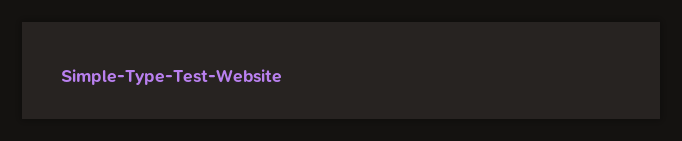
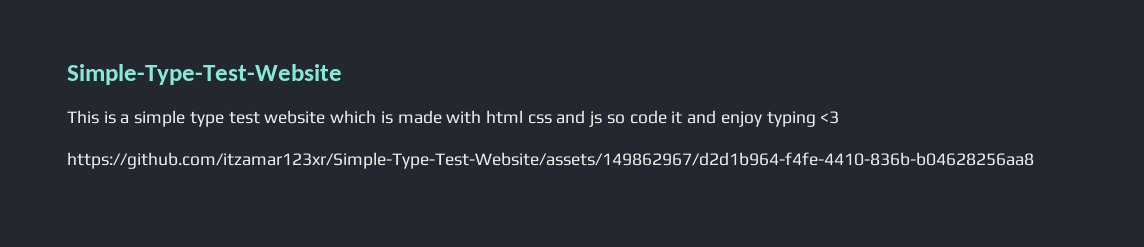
(282, 77) none -> [67,110,840,127] [67,152,1034,169] // This is a simple type test website which is made with html css and js so code it and enjoy typing <3 // https://github.com/itzamar123xr/Simple-Type-Test-Website/assets/149862967/d2d1b964-f4fe-4410-836b-b04628256aa8

